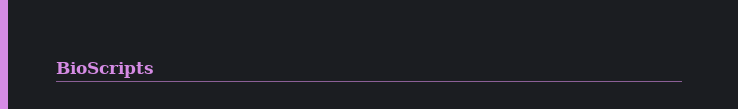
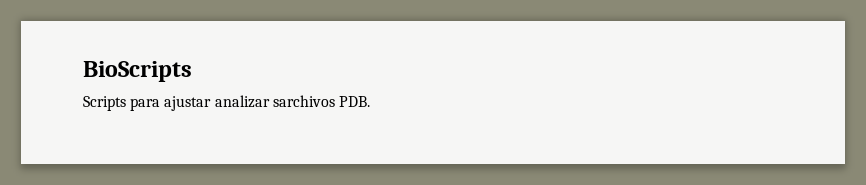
(154, 70) none -> [83,95,370,111] // Scripts para ajustar analizar sarchivos PDB.

